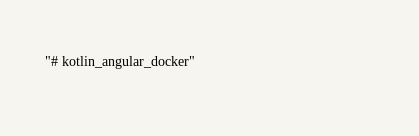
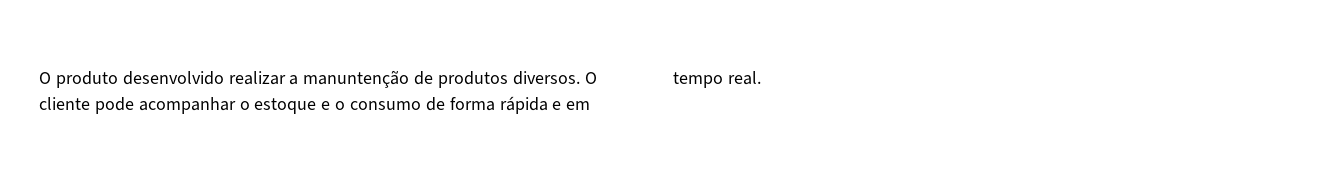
[45,56,195,69] "# kotlin_angular_docker" -> [39,70,597,88] [39,96,591,114] [673,71,761,88] O produto desenvolvido realizar a manuntenção de produtos diversos. O cliente pode acompanhar o estoque e o consumo de forma rápida e em tempo real.

